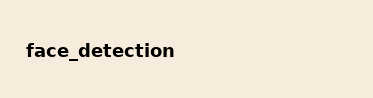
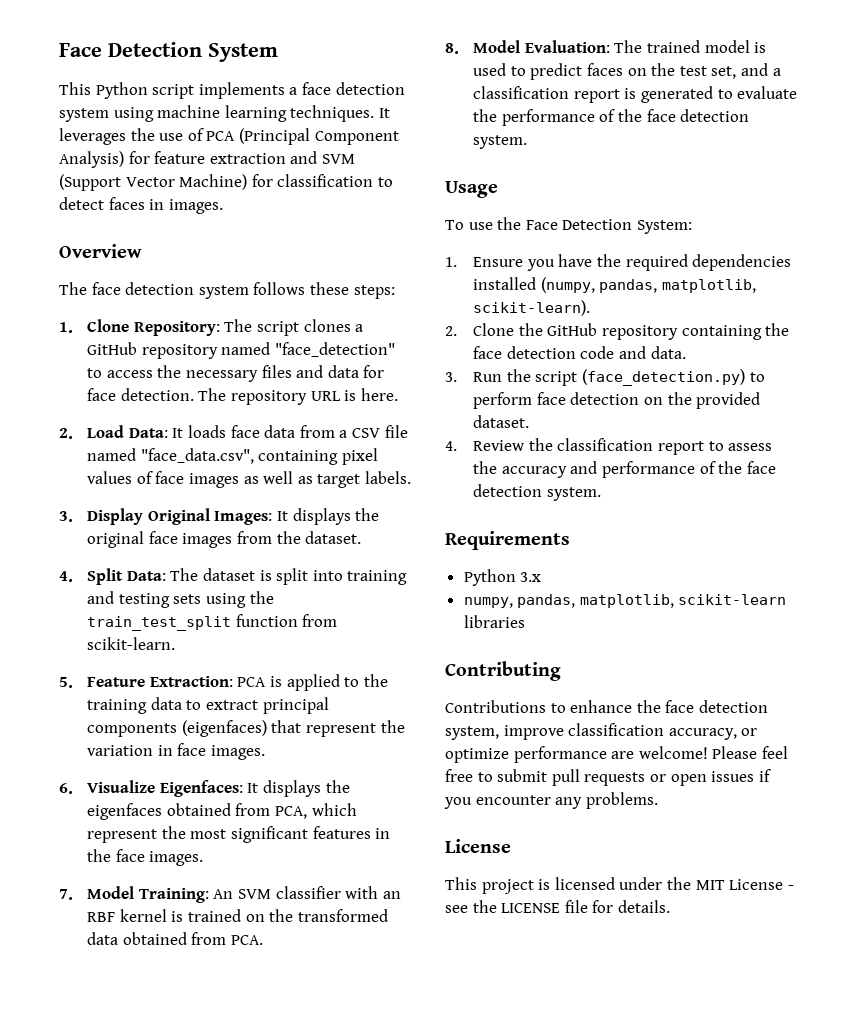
[26,43,175,61] face_detection -> [59,42,278,62] [59,82,405,99] [59,105,390,122] [59,128,399,145] [59,151,355,168] [59,174,393,191] [59,197,223,214] [59,244,142,258] [59,282,395,299] [59,319,364,336] [87,342,395,359] [87,365,385,382] [87,388,398,405] [59,425,408,439] [87,448,378,465] [87,471,411,488] [59,508,380,525] [87,531,362,548] [59,568,408,585] [87,591,274,608] [87,614,338,631] [87,637,176,650] [59,674,388,691] [87,697,329,714] [87,720,405,737] [87,743,265,760] [59,780,350,797] [87,803,357,820] [87,826,391,843] [87,849,204,866] [59,886,401,903] [87,909,388,922] [87,932,263,945] [445,40,767,54] [473,63,781,80] [473,86,798,103] [473,109,750,126] [473,135,528,149] [445,181,498,198] [445,217,692,234] [445,254,792,271] [473,277,756,293] [473,300,591,316] [445,323,790,340] [473,346,686,359] [445,369,765,386] [473,392,761,409] [473,415,530,428] [445,438,773,455] [473,461,776,478] [473,484,601,501] [445,531,570,550] [463,569,542,586] [463,594,787,608] [463,615,525,628] [445,661,561,681] [445,700,768,713] [445,723,758,740] [445,746,788,763] [445,769,771,786] [444,792,658,809] [445,839,511,853] [445,877,794,894] [445,900,670,913] Face Detection System // This Python script implements a face detection system using machine learning techniques. It leverages the use of PCA (Principal Component Analysis) for feature extraction and SVM (Support Vector Machine) for classification to detect faces in images. // Overview // The face detection system follows these steps: // 1. Clone Repository: The script clones a GitHub repository named "face_detection" to access the necessary files and data for face detection. The repository URL is here. // 2. Load Data: It loads face data from a CSV file named "face_data.csv", containing pixel values of face images as well as target labels. // 3. Display Original Images: It displays the original face images from the dataset. // 4. Split Data: The dataset is split into training and testing sets using the train_test_split function from scikit-learn. // 5. Feature Extraction: PCA is applied to the training data to extract principal components (eigenfaces) that represent the variation in face images. // 6. Visualize Eigenfaces: It displays the eigenfaces obtained from PCA, which represent the most significant features in the face images. // 7. Model Training: An SVM classifier with an RBF kernel is trained on the transformed data obtained from PCA. // 8. Model Evaluation: The trained model is used to predict faces on the test set, and a classification report is generated to evaluate the performance of the face detection system. // Usage // To use the Face Detection System: // 1. Ensure you have the required dependencies installed (numpy, pandas, matplotlib, scikit-learn). // 2. Clone the GitHub repository containing the face detection code and data. // 3. Run the script (face_detection.py) to perform face detection on the provided dataset. // 4. Review the classification report to assess the accuracy and performance of the face detection system. // Requirements // Python 3.x // numpy, pandas, matplotlib, scikit-learn libraries // Contributing // Contributions to enhance the face detection system, improve classification accuracy, or optimize performance are welcome! Please feel free to submit pull requests or open issues if you encounter any problems. // License // This project is licensed under the MIT License - see the LICENSE file for details.

